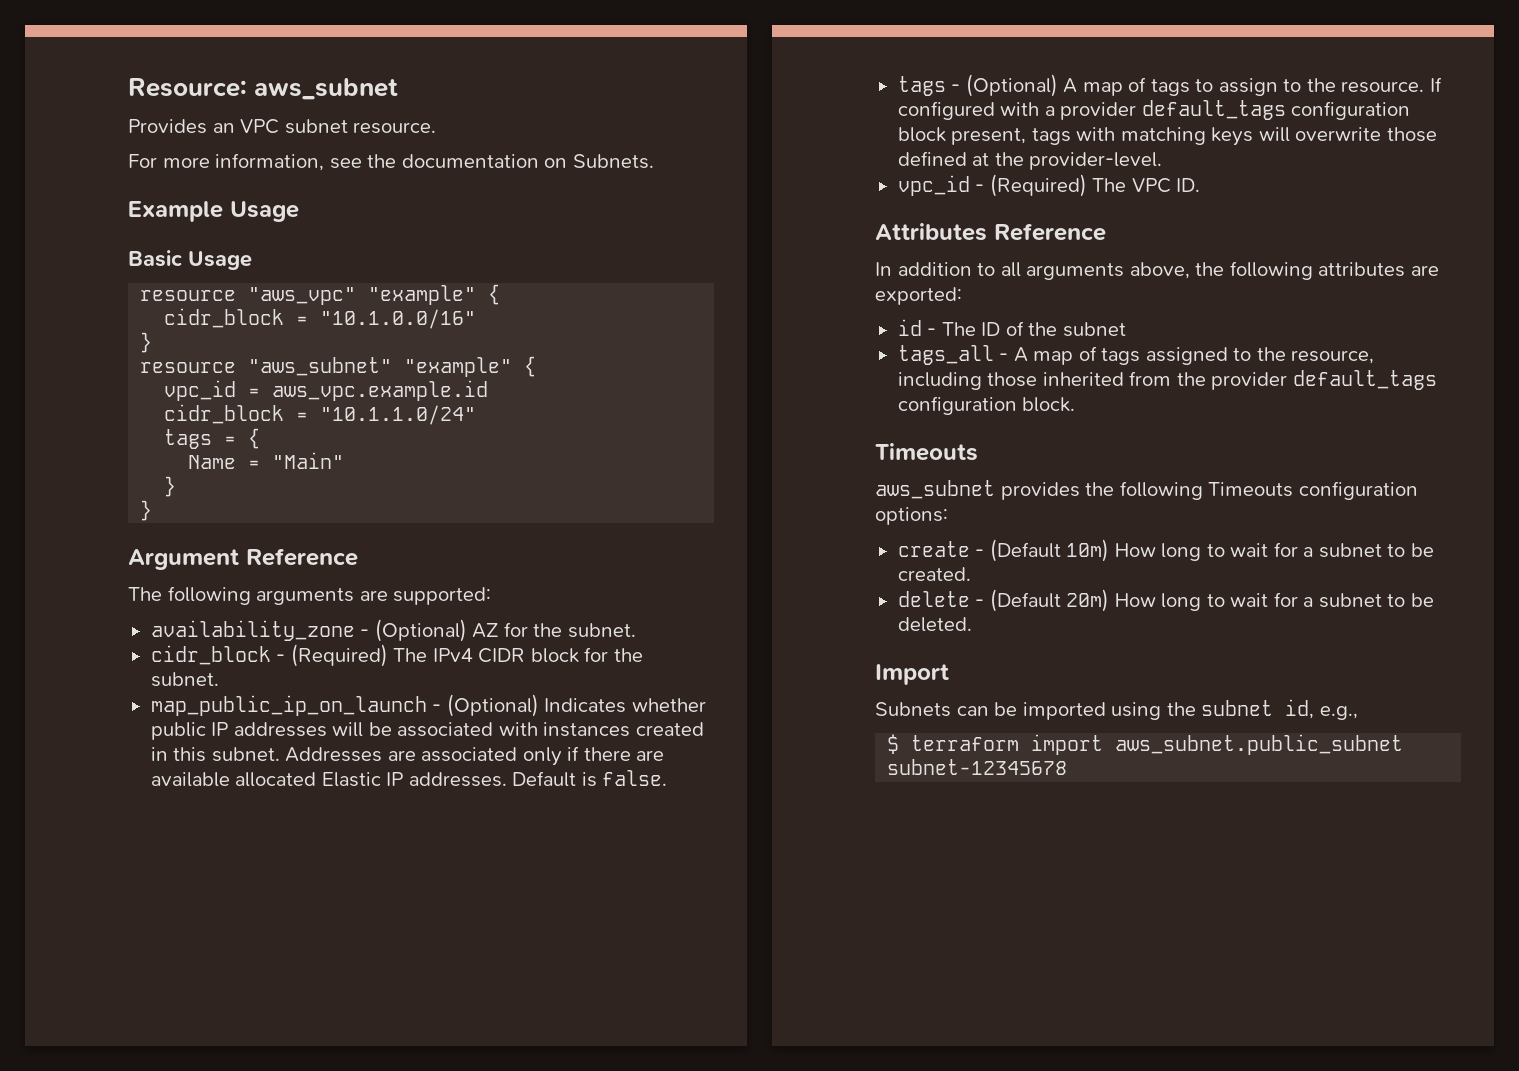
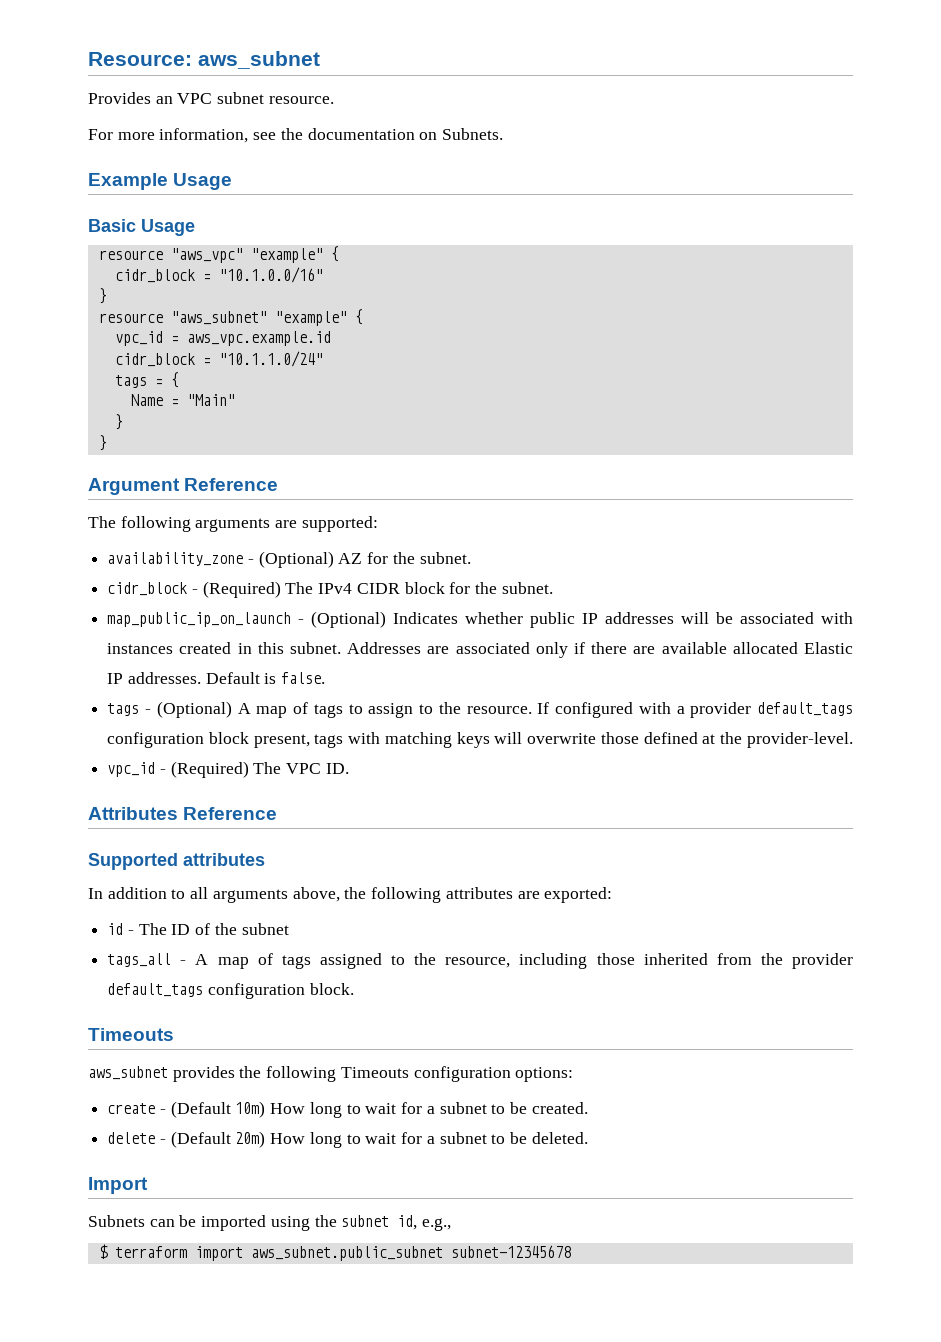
(1106, 232) none -> [88,853,265,870] // Supported attributes

